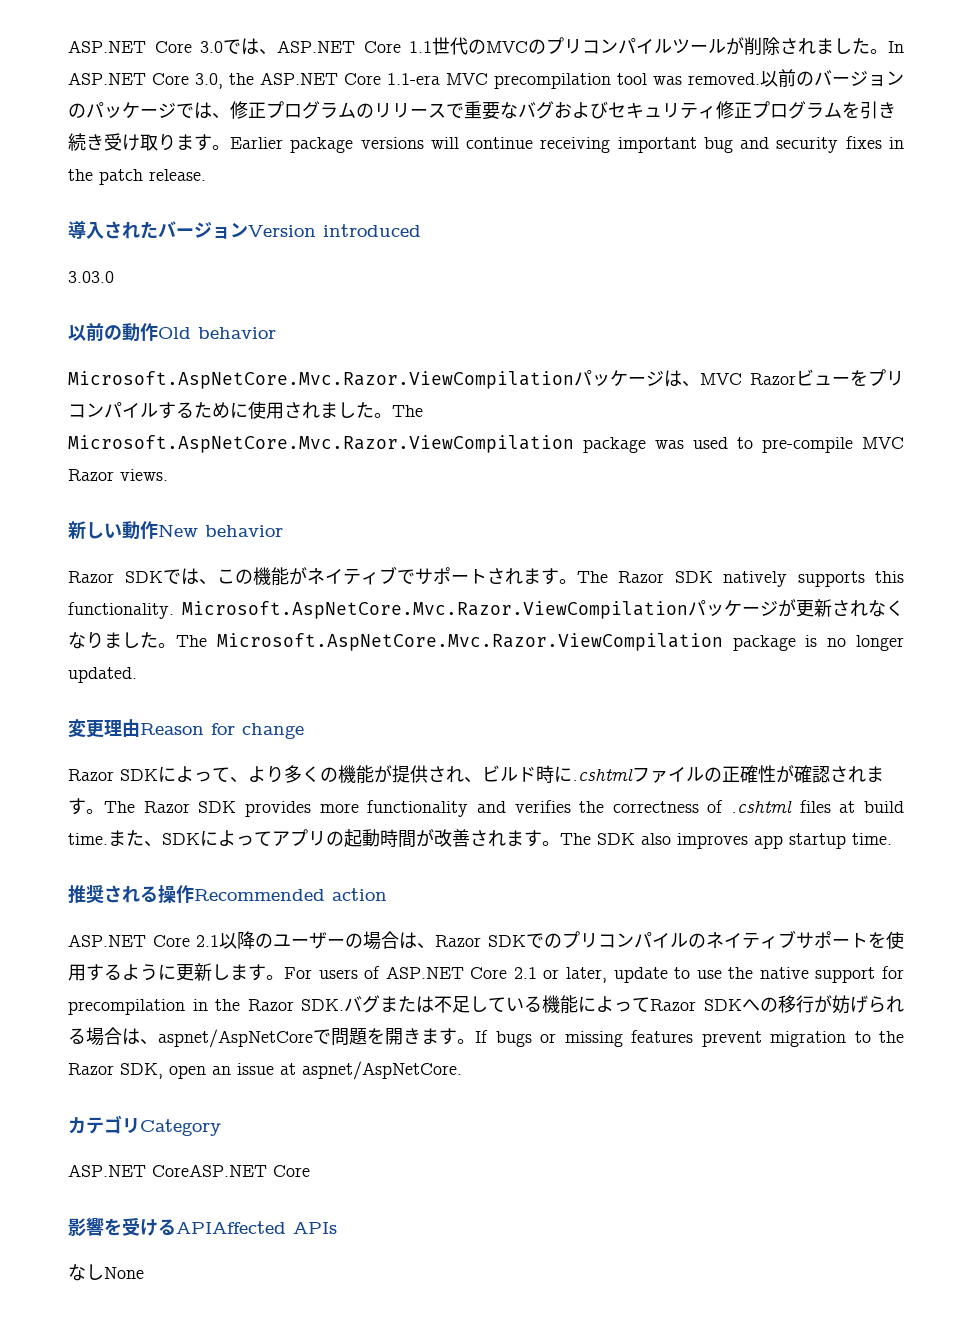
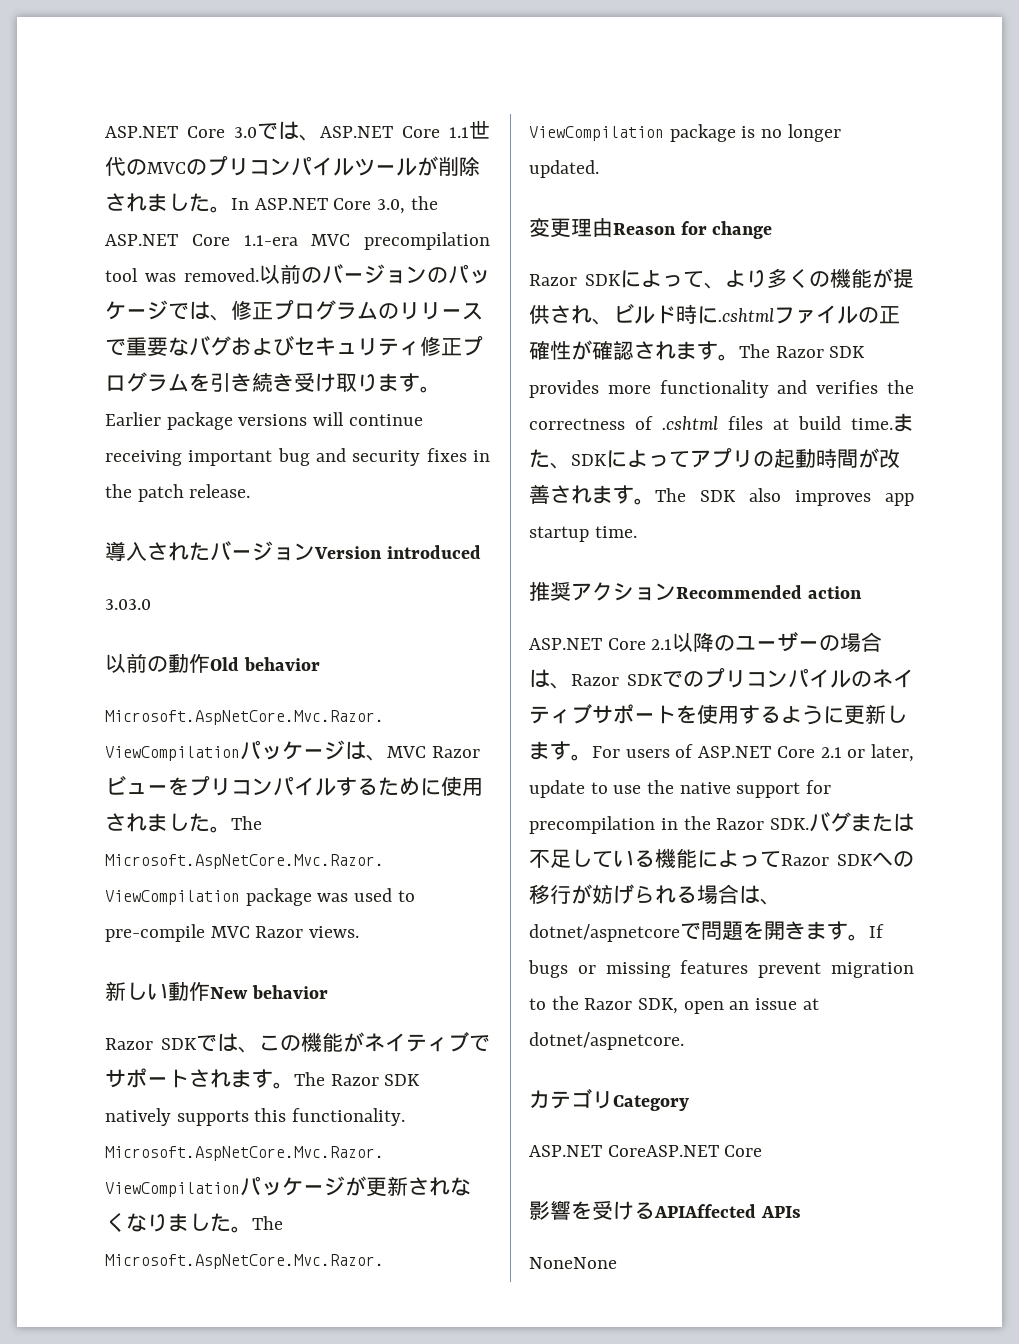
[104,885,194,904] される操作 -> [571,582,676,601] アクション
[158,1029,313,1048] aspnet/AspNetCore -> [529,924,680,942] dotnet/aspnetcore
[302,1061,462,1080] aspnet/AspNetCore. -> [529,1032,684,1050] dotnet/aspnetcore.
[68,1264,144,1281] なしNone -> [529,1257,617,1269] NoneNone

